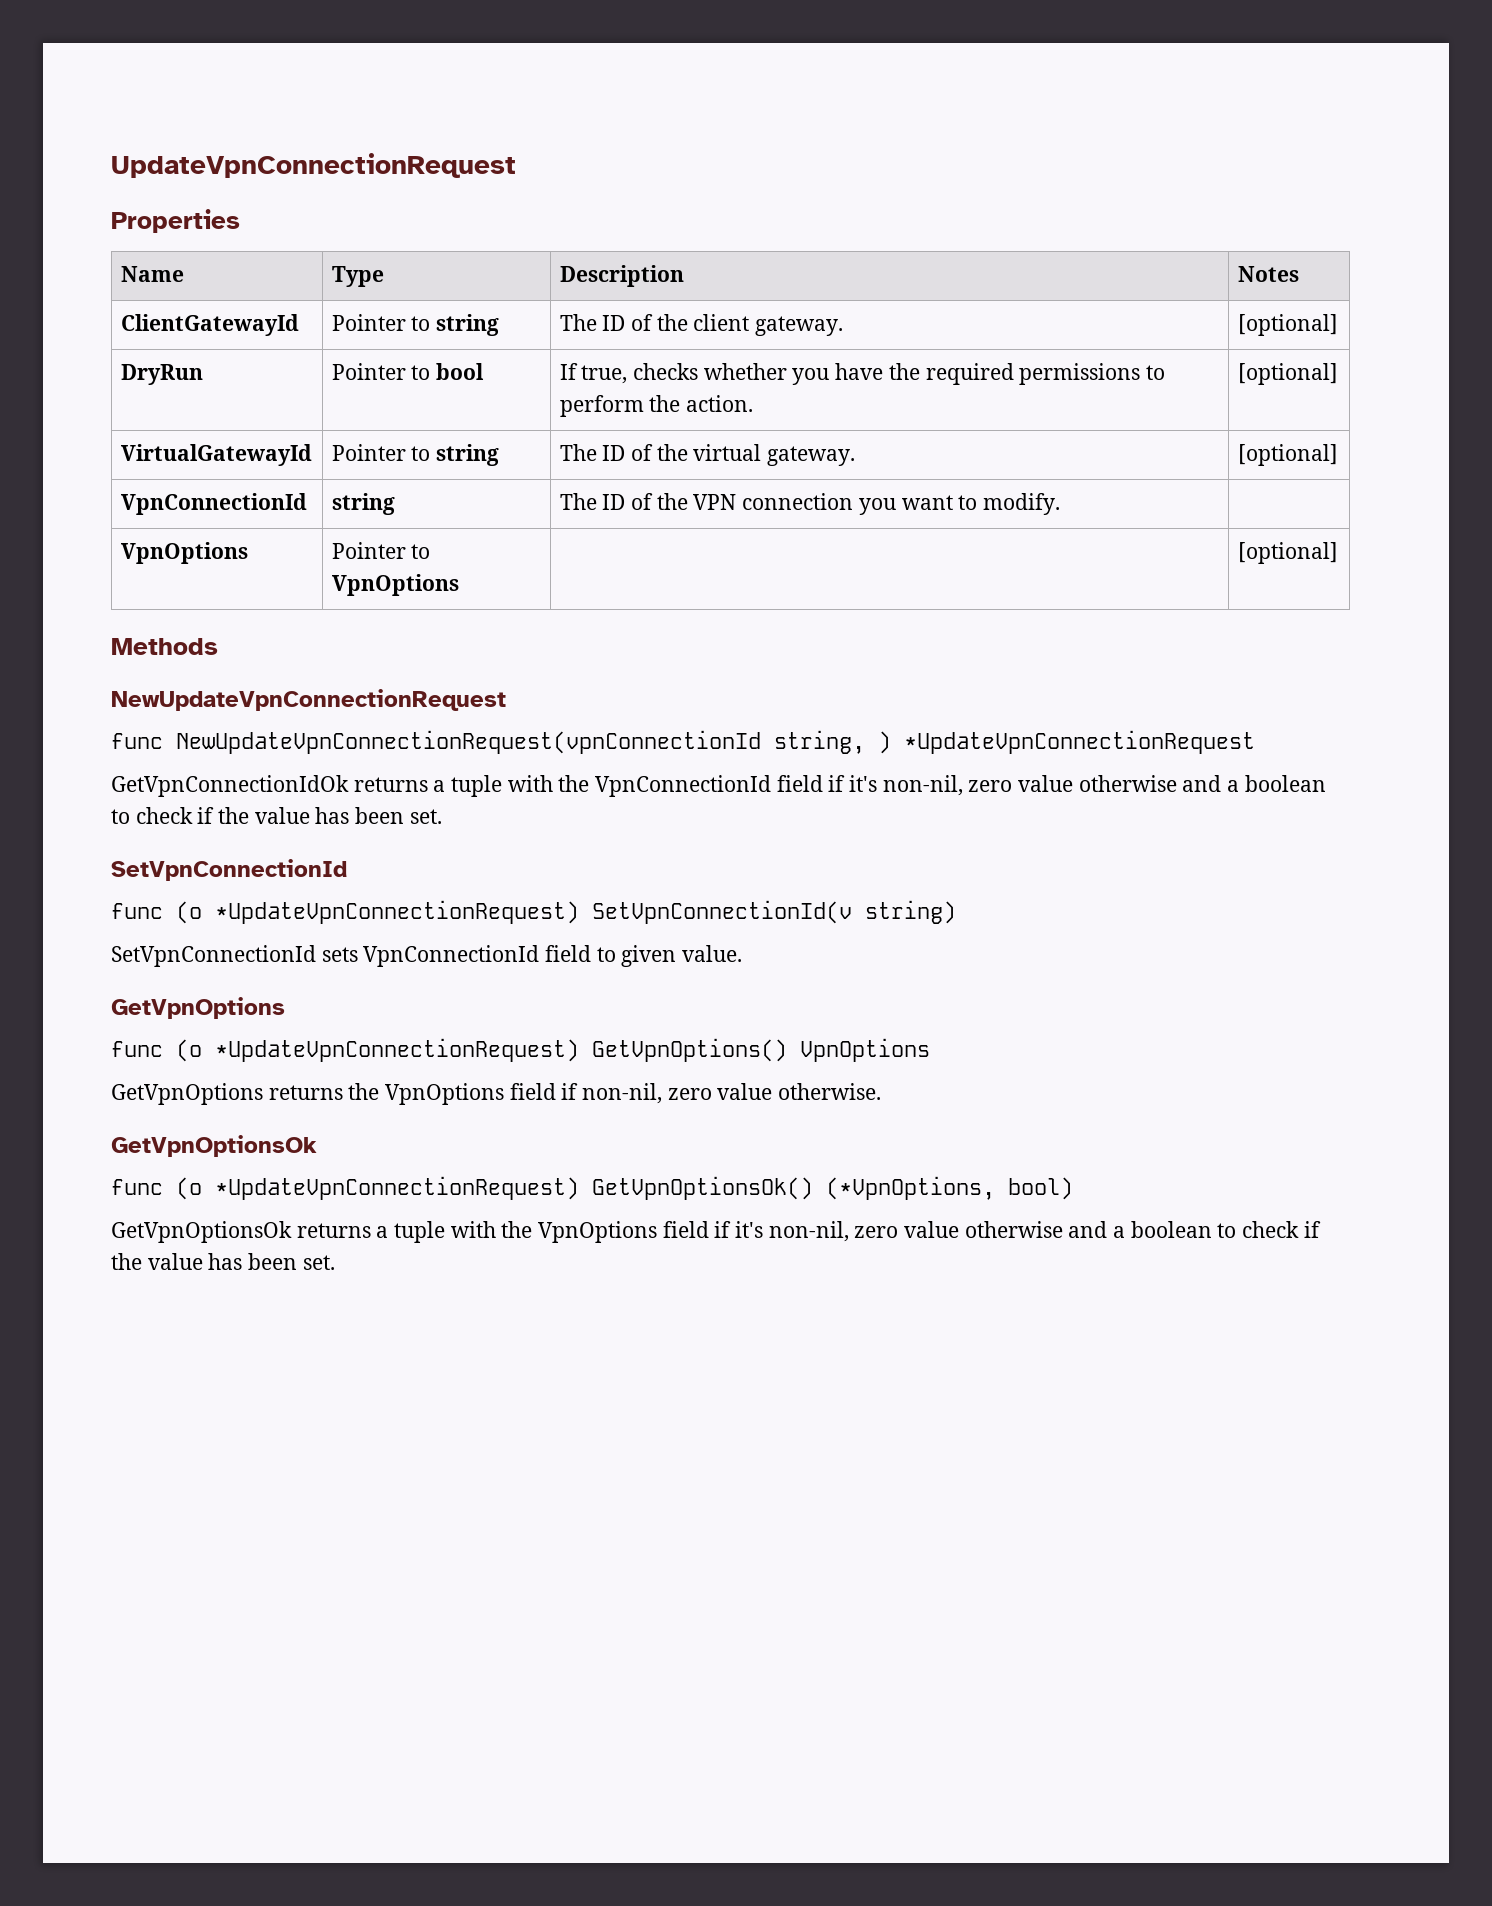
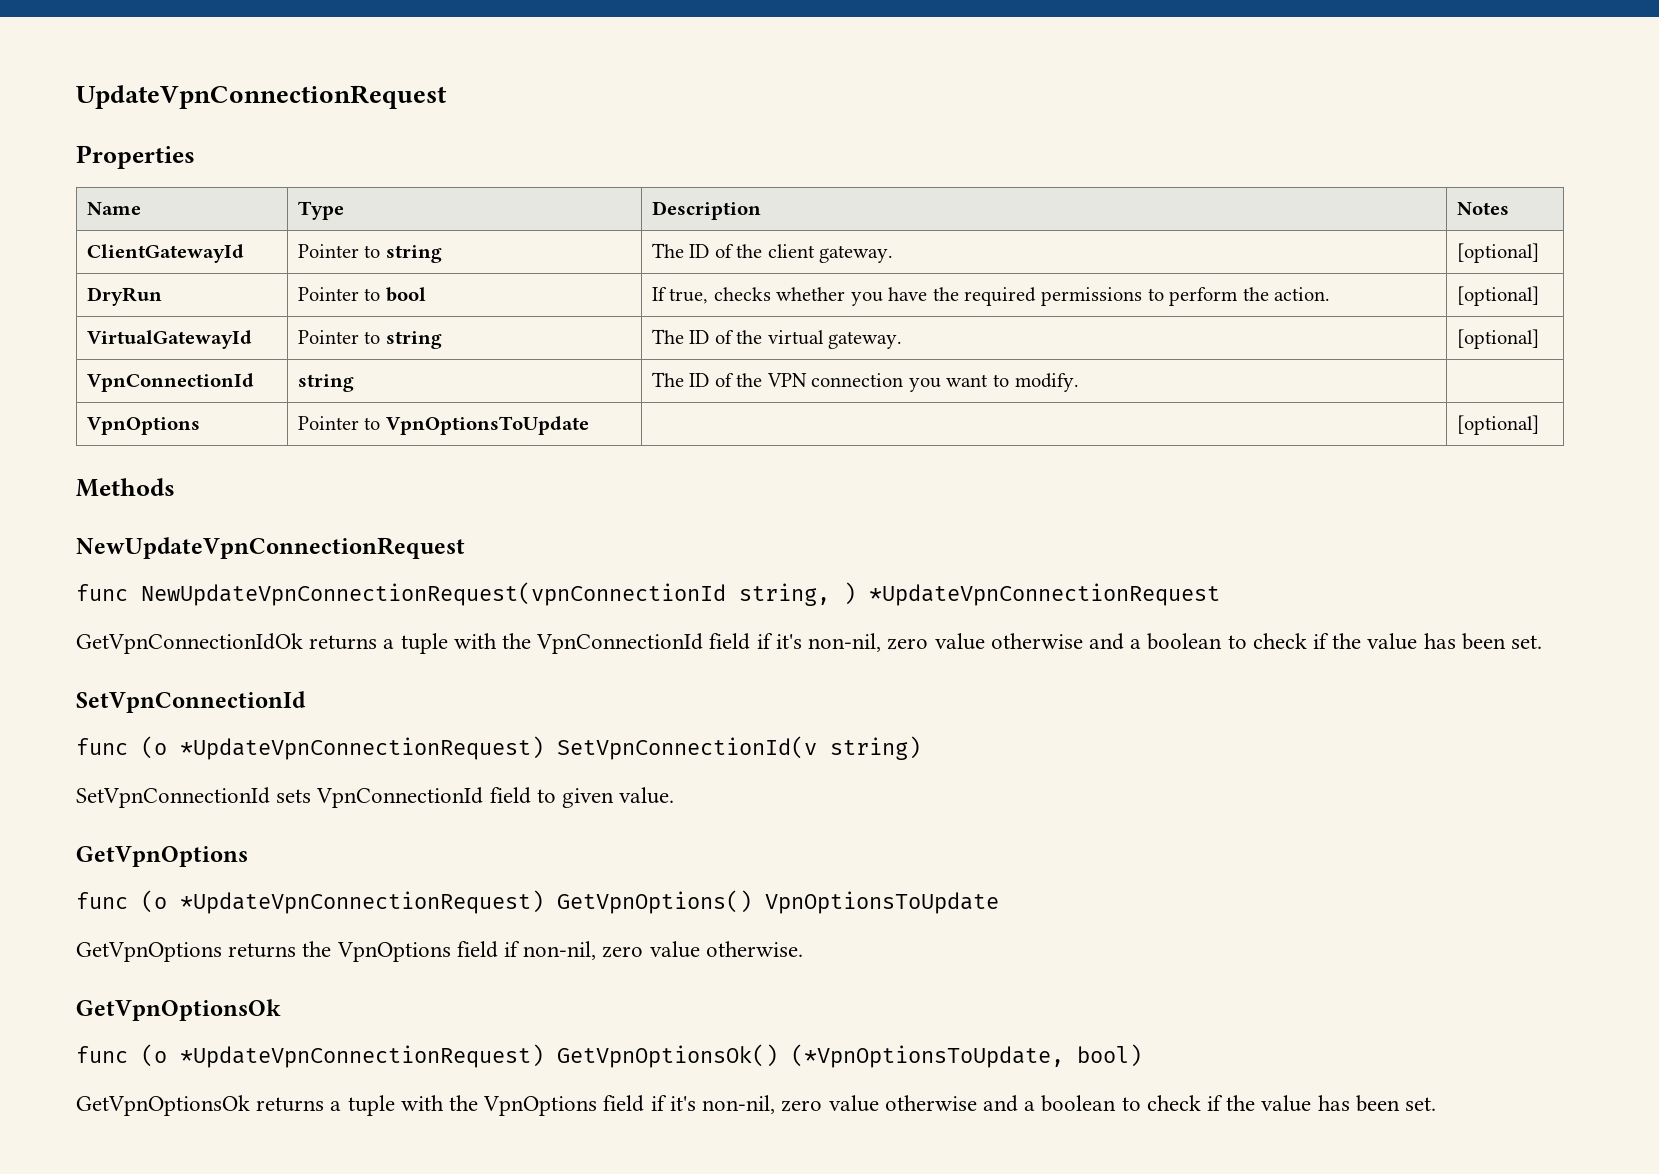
[331,574,459,596] VpnOptions -> [385,416,589,435] VpnOptionsToUpdate
[800,1038,930,1062] VpnOptions -> [765,891,999,914] VpnOptionsToUpdate
[826,1176,995,1200] (*VpnOptions, -> [791,1044,1064,1068] (*VpnOptionsToUpdate,

